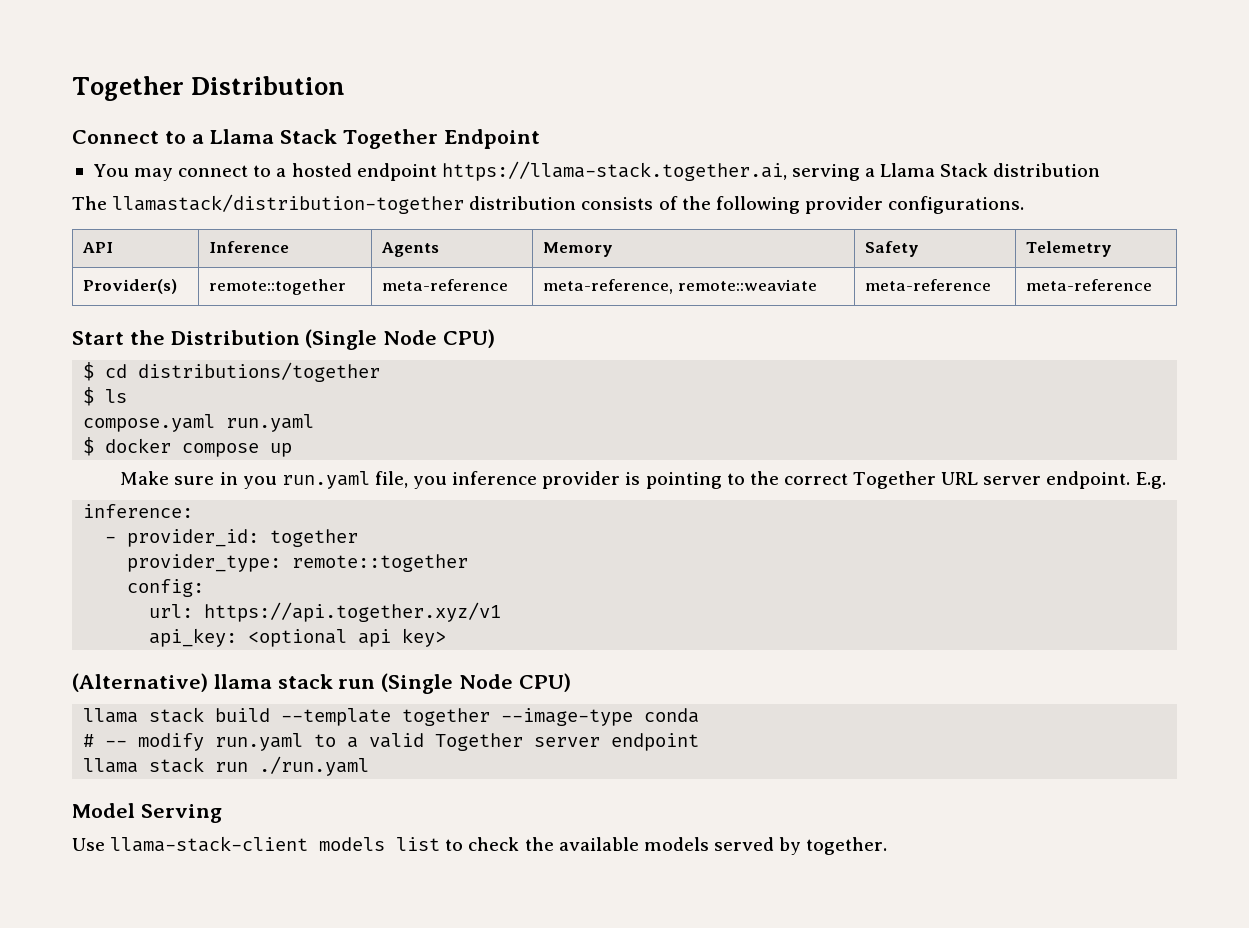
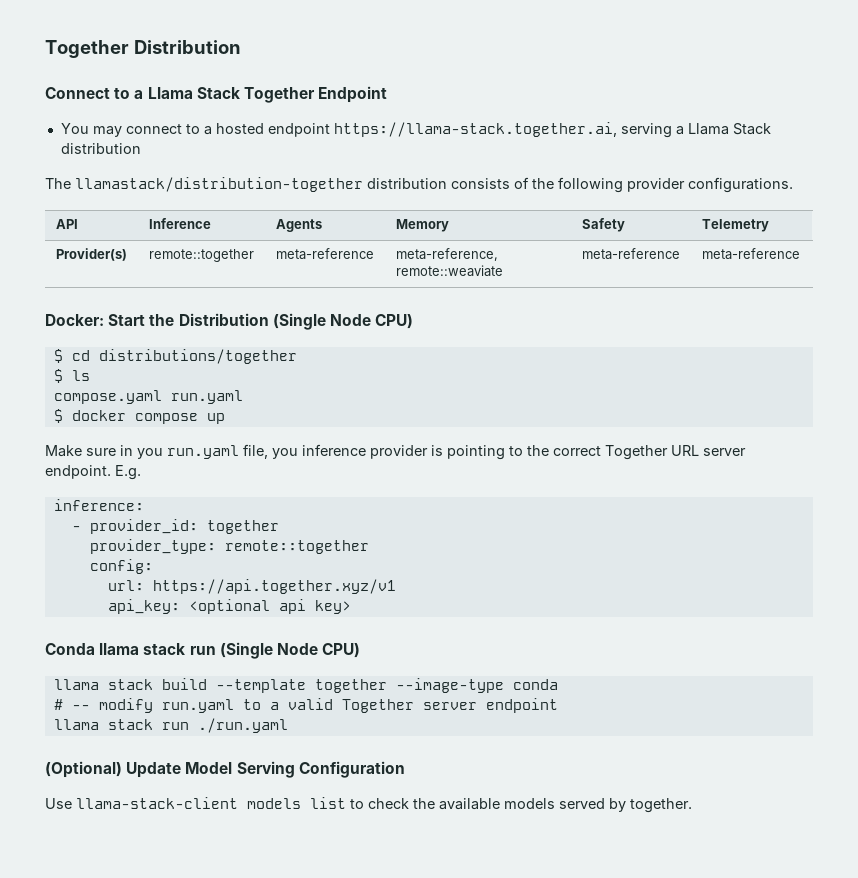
(1153, 285) none -> [45,314,104,326] Docker:
[72,673,208,692] (Alternative) -> [45,643,95,655] Conda
(370, 766) none -> [45,761,182,778] (Optional) Update
(222, 813) none -> [298,761,405,778] Configuration

